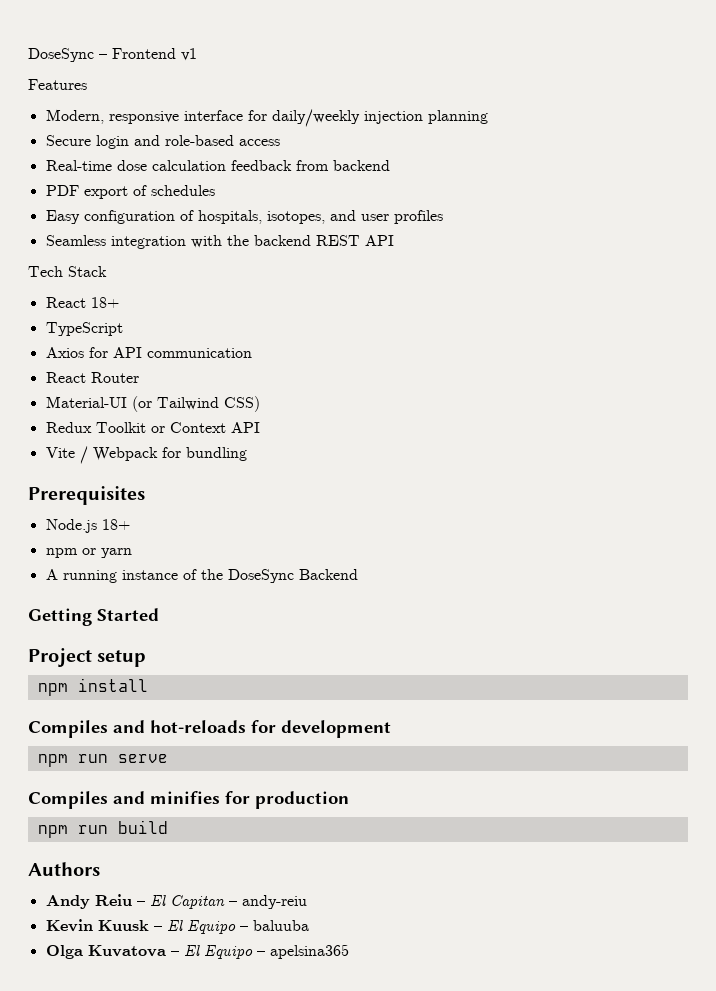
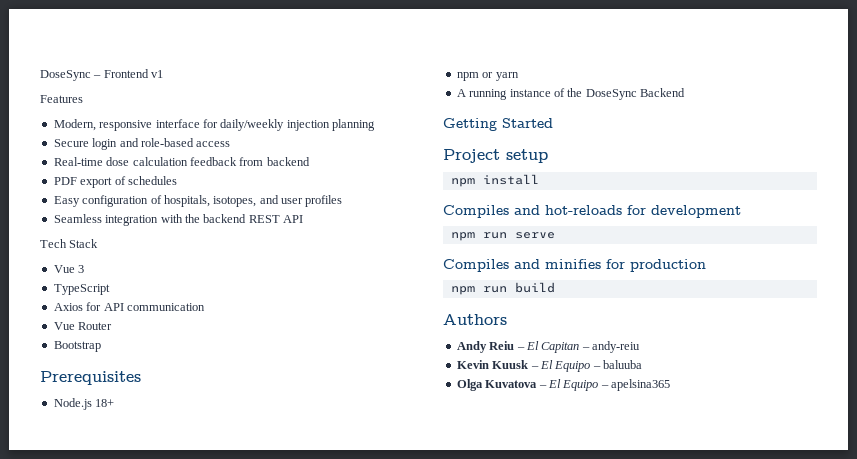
[45,297,119,308] React 18+ -> [53,265,85,273] Vue 3
[45,372,86,383] React -> [53,322,75,330] Vue
[45,396,260,412] [45,422,260,433] [45,446,247,464] Material-UI (or Tailwind CSS) // Redux Toolkit or Context API // Vite / Webpack for bundling -> [53,341,101,352] Bootstrap

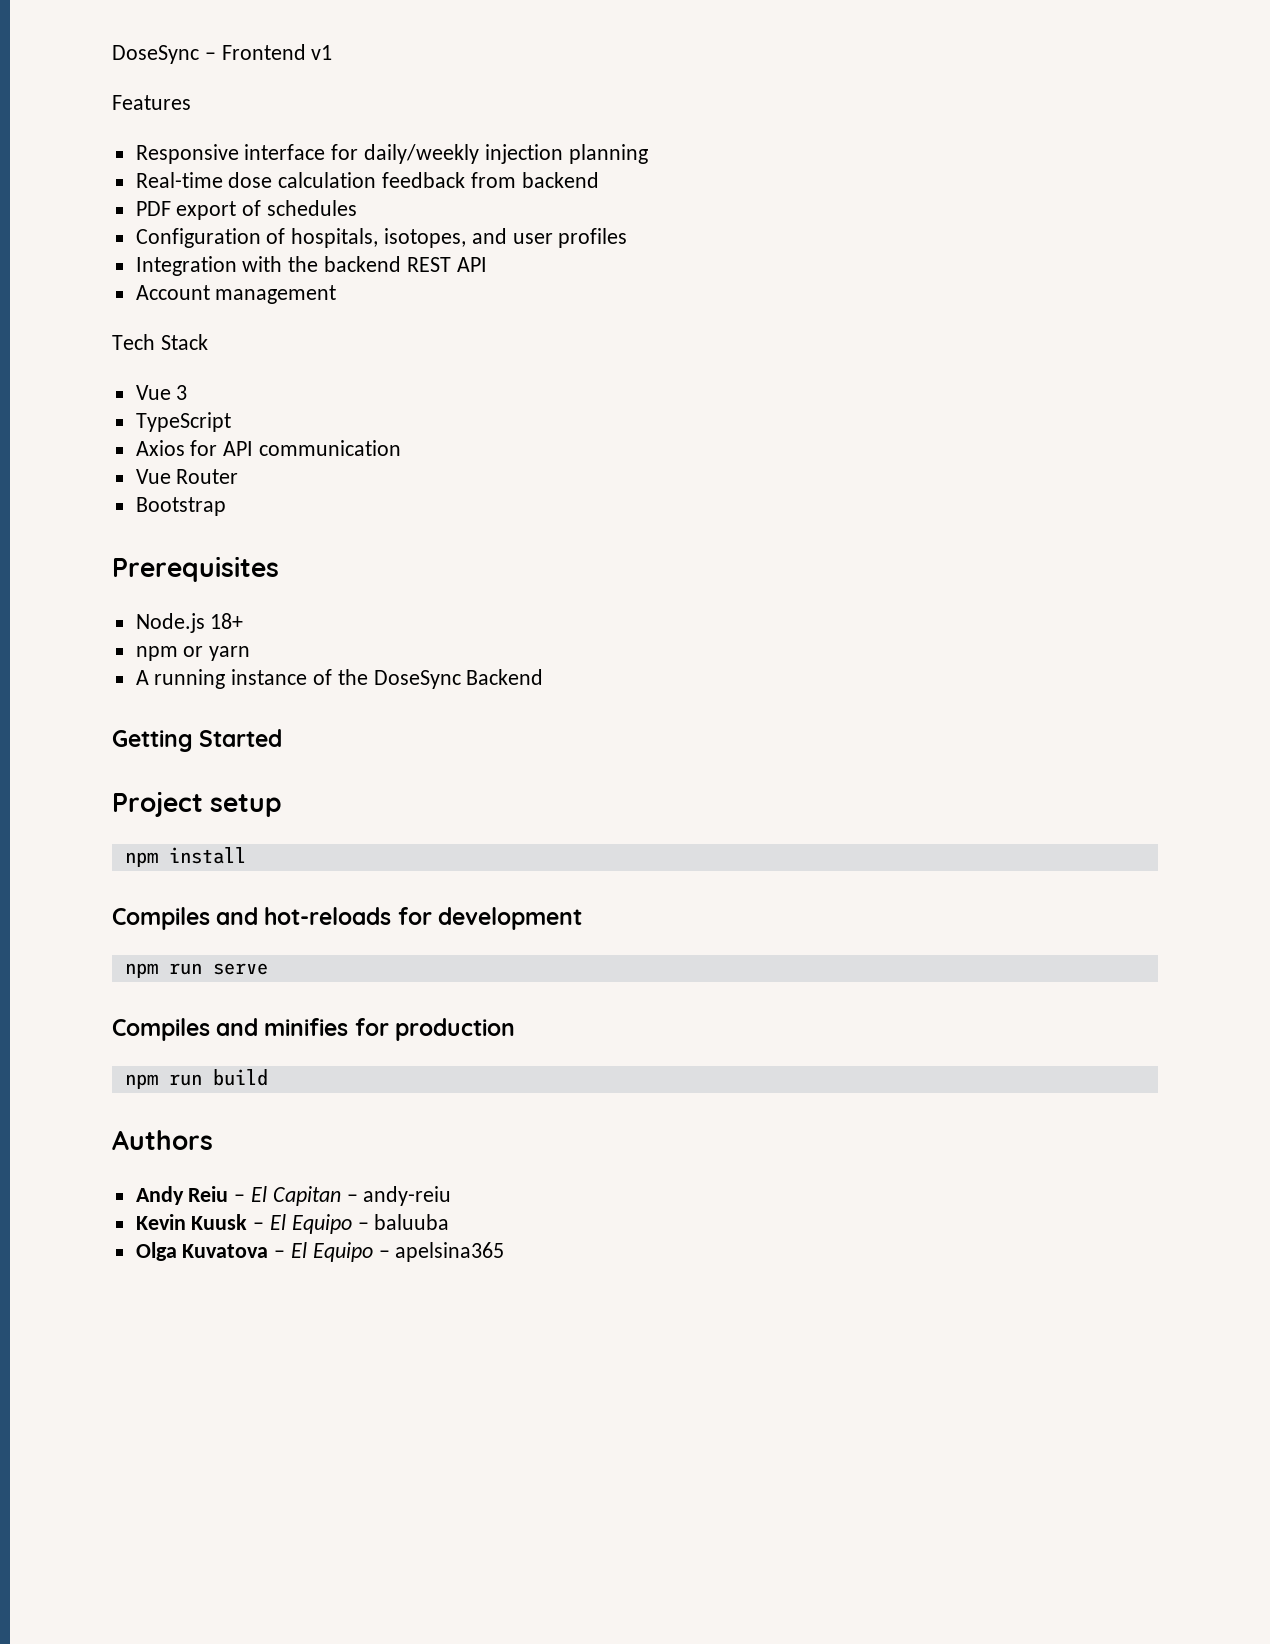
[53,119,153,131] Modern, responsive -> [135,144,239,164] Responsive
[53,138,231,150] // Secure login and role-based access -> (648, 154) none
[53,195,149,207] Easy configuration -> [135,228,261,248] Configuration
[53,214,159,226] Seamless integration -> [135,256,237,276] Integration
(303, 219) none -> [135,285,337,304] // Account management

